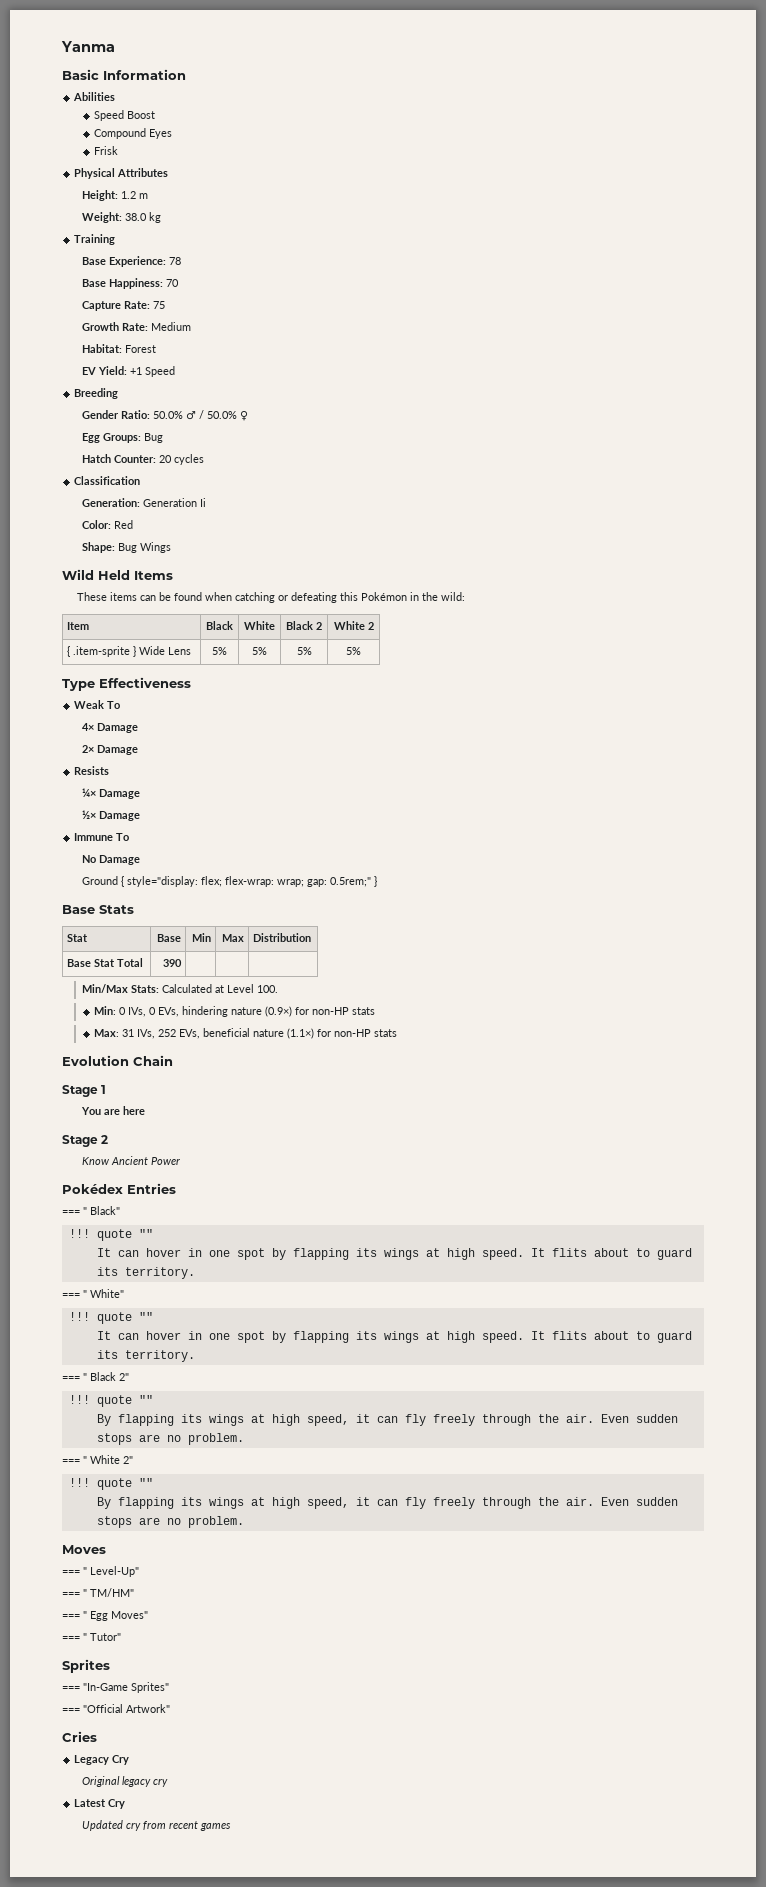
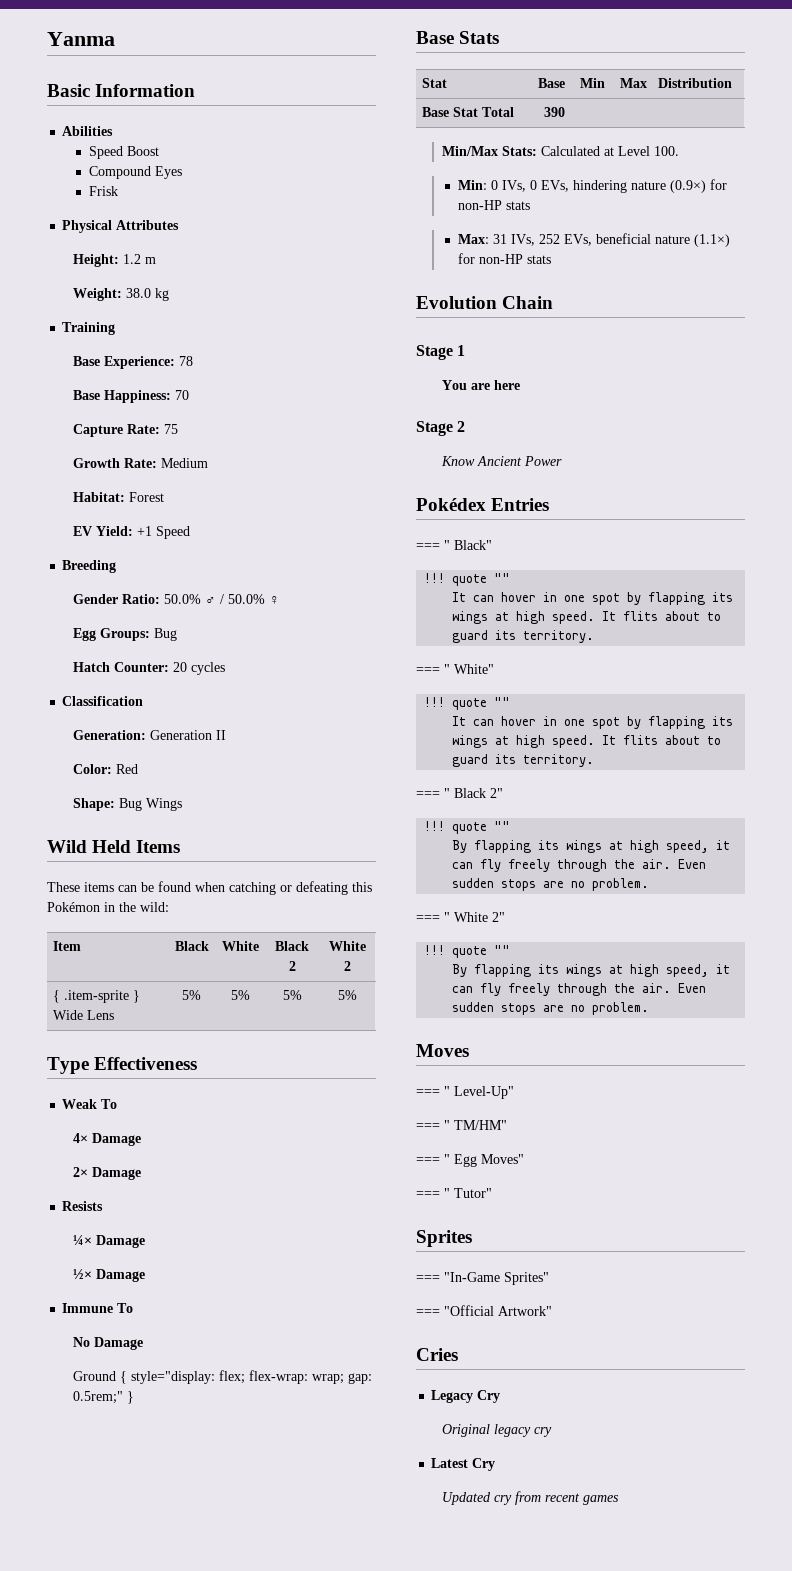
[199,498,206,507] Ii -> [216,730,227,740] II

